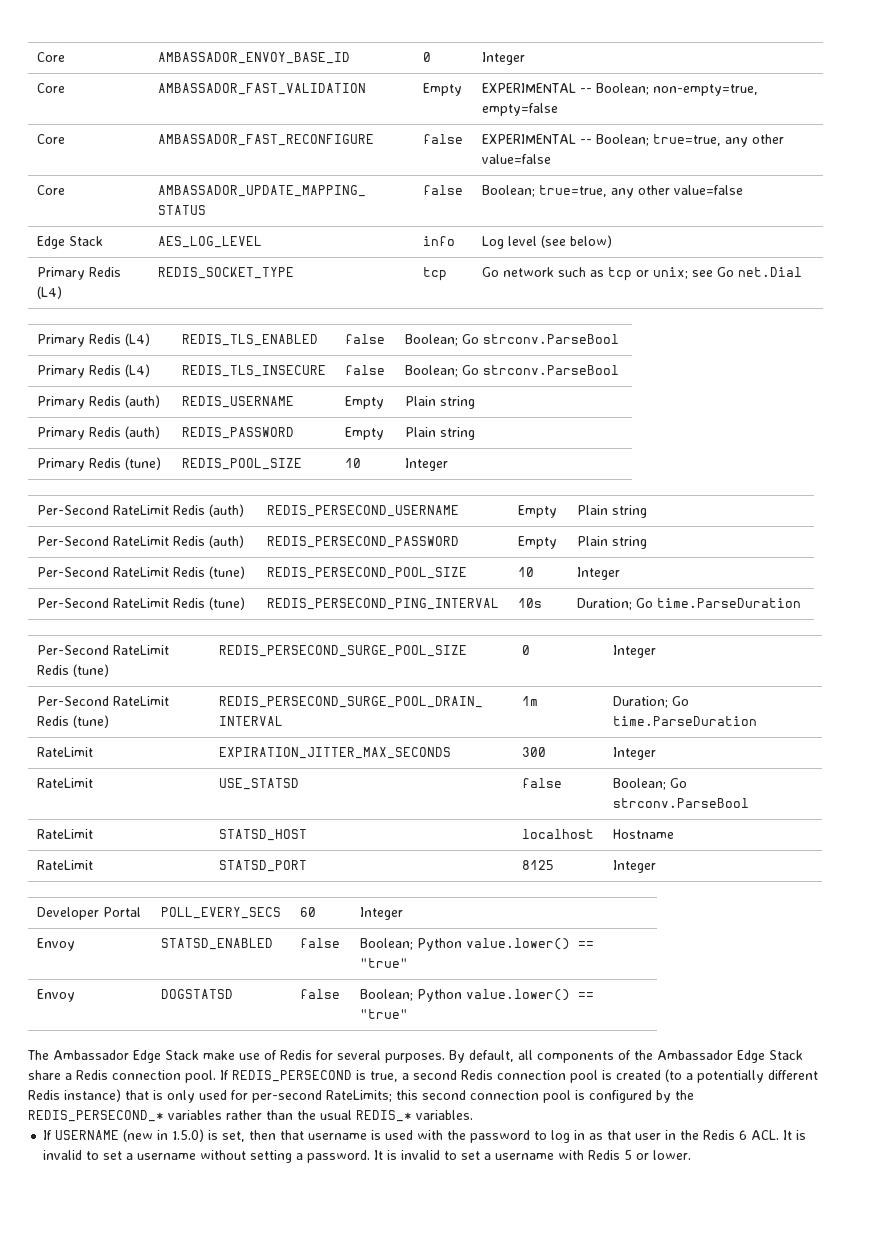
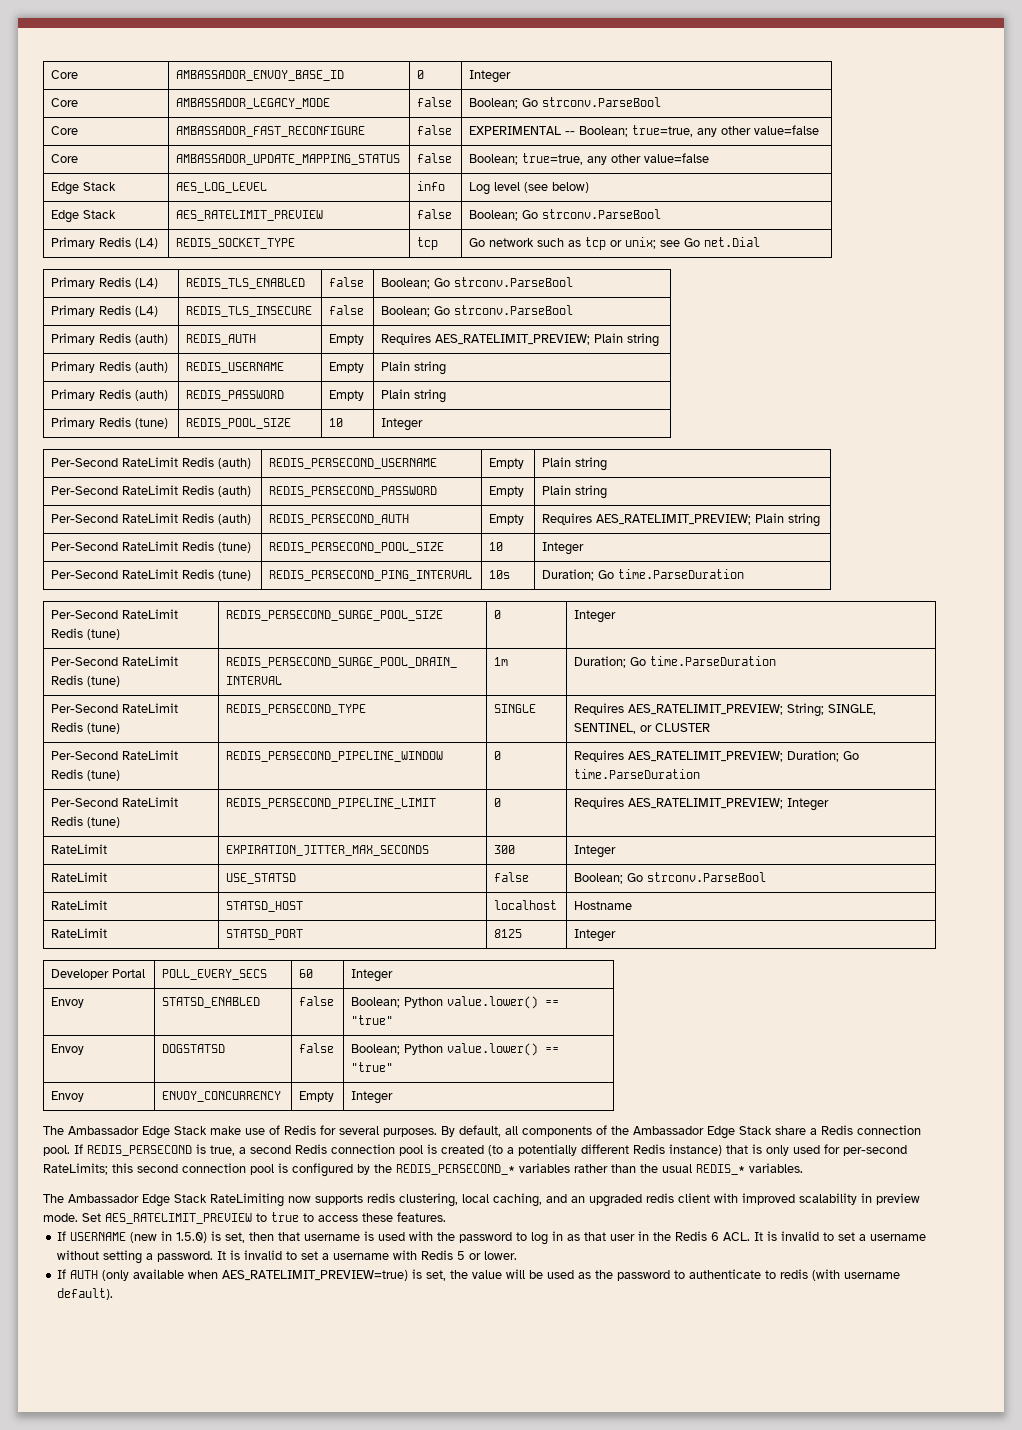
[158,83,367,95] [423,83,463,96] [482,83,759,96] [482,103,559,116] AMBASSADOR_FAST_VALIDATION | Empty | EXPERIMENTAL -- Boolean; non-empty=true, empty=false -> [176,98,331,109] [417,97,453,107] [469,97,662,109] AMBASSADOR_LEGACY_MODE | false | Boolean; Go strconv.ParseBool
(613, 241) none -> [51,210,117,223] [176,210,324,221] [417,209,453,219] [469,209,662,221] // Edge Stack | AES_RATELIMIT_PREVIEW | false | Boolean; Go strconv.ParseBool
(620, 370) none -> [51,333,169,345] [186,334,257,345] [329,334,365,345] [381,333,660,347] // Primary Redis (auth) | REDIS_AUTH | Empty | Requires AES_RATELIMIT_PREVIEW; Plain string
(648, 542) none -> [51,513,252,525] [269,514,410,525] [489,514,525,525] [542,513,821,527] // Per-Second RateLimit Redis (auth) | REDIS_PERSECOND_AUTH | Empty | Requires AES_RATELIMIT_PREVIEW; Plain string
(758, 721) none -> [51,703,179,713] [51,722,121,734] [226,704,367,715] [494,704,537,713] [574,703,877,717] [574,723,711,734] [51,750,179,760] [51,769,121,781] [226,751,444,762] [494,751,502,760] [574,750,860,762] [574,769,701,779] [51,797,179,807] [51,816,121,828] [226,798,437,809] [494,798,502,807] [574,797,830,811] // Per-Second RateLimit Redis (tune) | REDIS_PERSECOND_TYPE | SINGLE | Requires AES_RATELIMIT_PREVIEW; String; SINGLE, SENTINEL, or CLUSTER // Per-Second RateLimit Redis (tune) | REDIS_PERSECOND_PIPELINE_WINDOW | 0 | Requires AES_RATELIMIT_PREVIEW; Duration; Go time.ParseDuration // Per-Second RateLimit Redis (tune) | REDIS_PERSECOND_PIPELINE_LIMIT | 0 | Requires AES_RATELIMIT_PREVIEW; Integer
(409, 1014) none -> [51,1091,85,1102] [162,1091,282,1102] [299,1091,335,1102] [351,1091,394,1104] // Envoy | ENVOY_CONCURRENCY | Empty | Integer
(473, 1115) none -> [43,1193,920,1207] [43,1212,446,1224] // The Ambassador Edge Stack RateLimiting now supports redis clustering, local caching, and an upgraded redis client with improved scalability in preview mode. Set AES_RATELIMIT_PREVIEW to true to access these features.
(692, 1155) none -> [56,1269,900,1281] [56,1288,113,1300] // If AUTH (only available when AES_RATELIMIT_PREVIEW=true) is set, the value will be used as the password to authenticate to redis (with username default).

